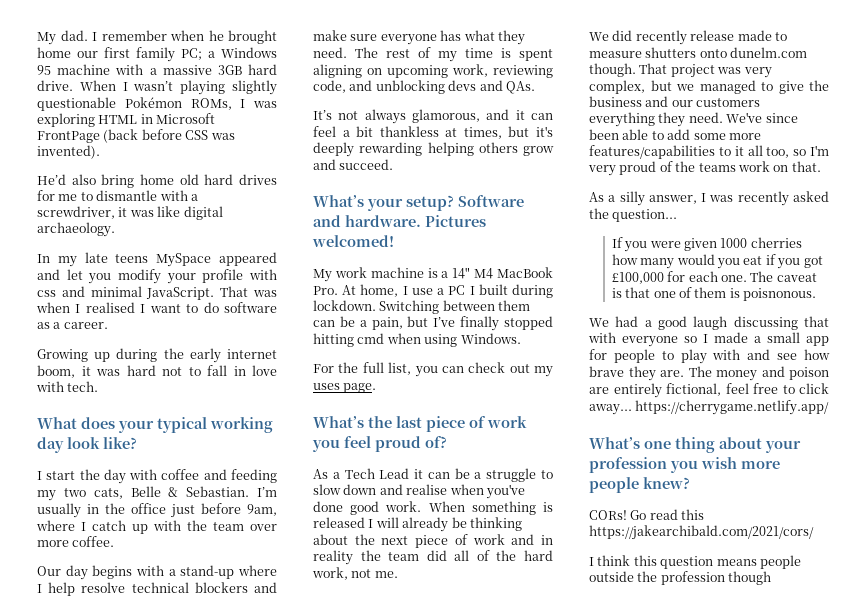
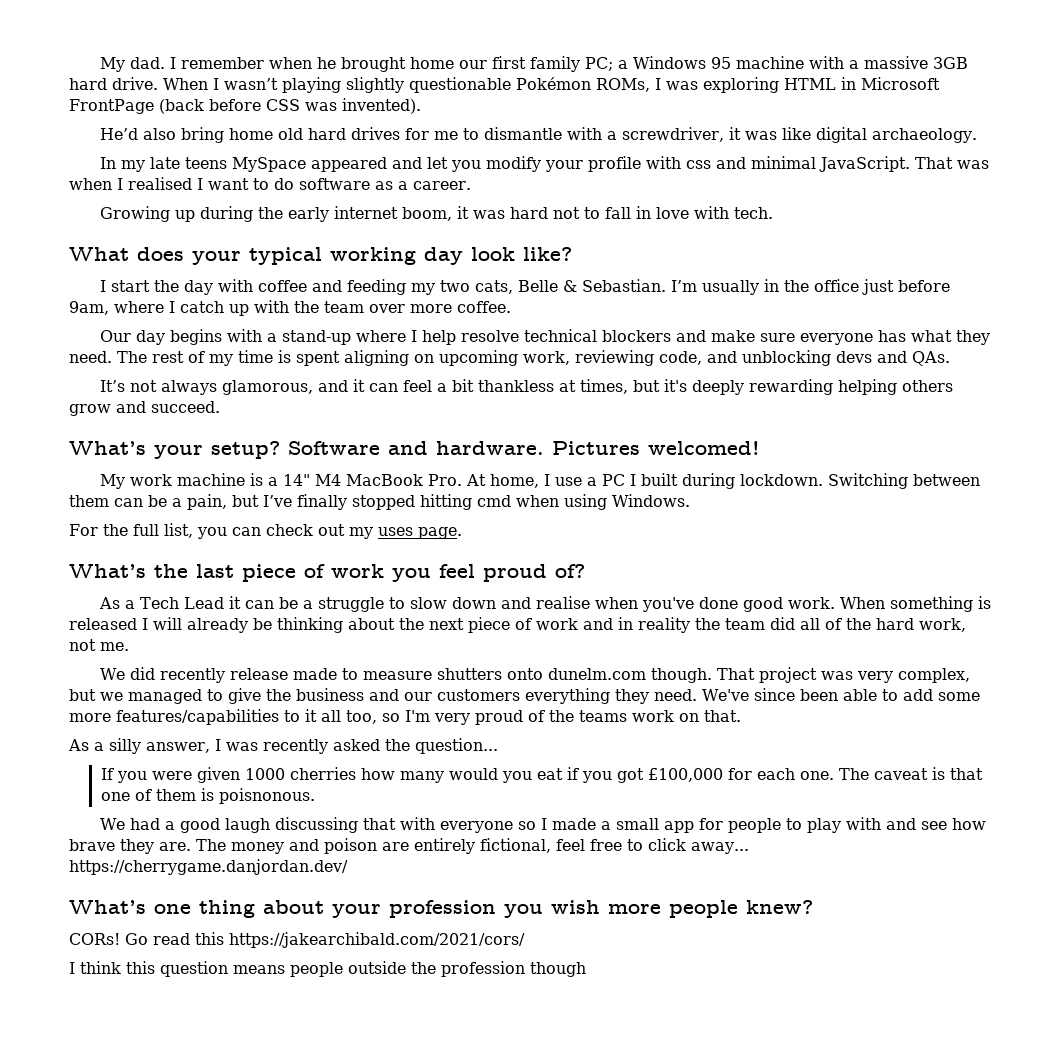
[635,400,830,415] https://cherrygame.netlify.app/ -> [69,859,348,875] https://cherrygame.danjordan.dev/

